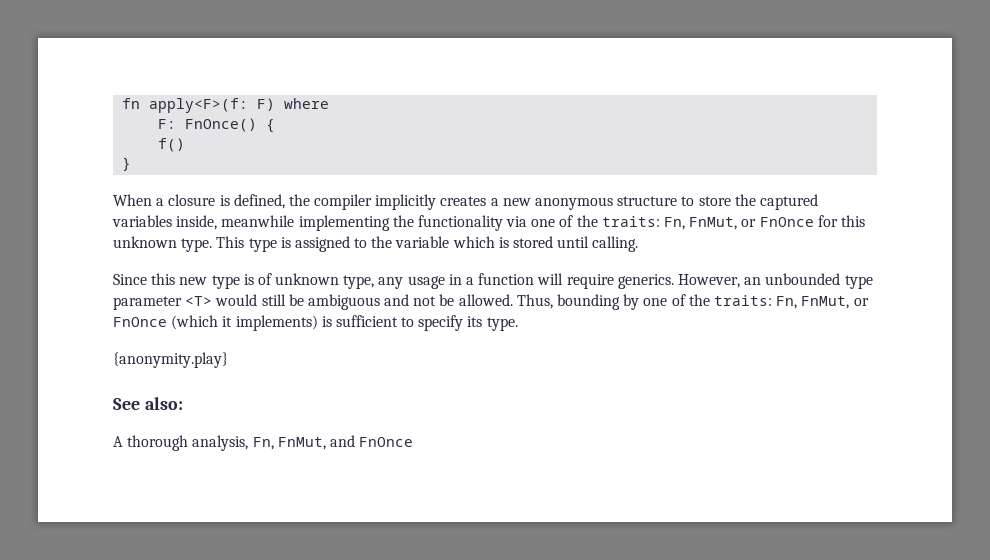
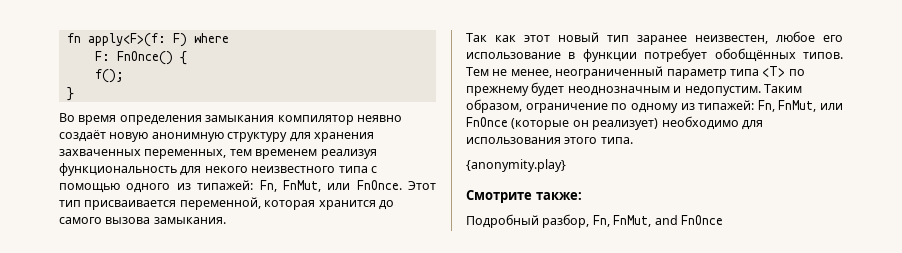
[158,138,186,152] f() -> [94,69,124,83] f();
[113,194,818,210] [112,215,865,231] [113,236,639,252] [113,273,873,289] [113,294,869,310] [113,315,518,331] [113,352,228,368] [113,397,183,410] [113,435,249,451] When a closure is defined, the compiler implicitly creates a new anonymous structure to store the captured variables inside, meanwhile implementing the functionality via one of the traits: Fn, FnMut, or FnOnce for this unknown type. This type is assigned to the variable which is stored until calling. // Since this new type is of unknown type, any usage in a function will require generics. However, an unbounded type parameter <T> would still be ambiguous and not be allowed. Thus, bounding by one of the traits: Fn, FnMut, or FnOnce (which it implements) is sufficient to specify its type. // {anonymity.play} // See also: // A thorough analysis, -> [59,113,402,125] [59,130,374,142] [59,149,377,159] [59,163,377,176] [59,180,436,193] [59,197,394,210] [59,217,226,224] [466,31,843,45] [466,48,843,62] [466,66,805,79] [466,82,802,96] [466,99,843,113] [466,116,763,130] [466,137,633,144] [466,159,566,172] [466,190,582,203] [466,214,590,228] Во время определения замыкания компилятор неявно создаёт новую анонимную структуру для хранения захваченных переменных, тем временем реализуя функциональность для некого неизвестного типа с помощью одного из типажей: Fn, FnMut, или FnOnce. Этот тип присваивается переменной, которая хранится до самого вызова замыкания. // Так как этот новый тип заранее неизвестен, любое его использование в функции потребует обобщённых типов. Тем не менее, неограниченный параметр типа <T> по прежнему будет неоднозначным и недопустим. Таким образом, ограничение по одному из типажей: Fn, FnMut, или FnOnce (которые он реализует) необходимо для использования этого типа. // {anonymity.play} // Смотрите также: // Подробный разбор,

